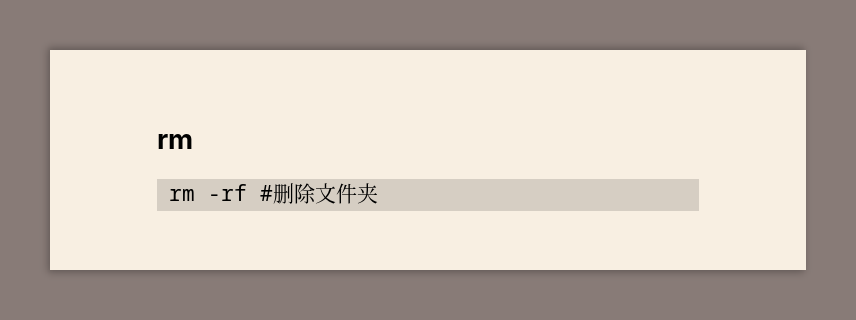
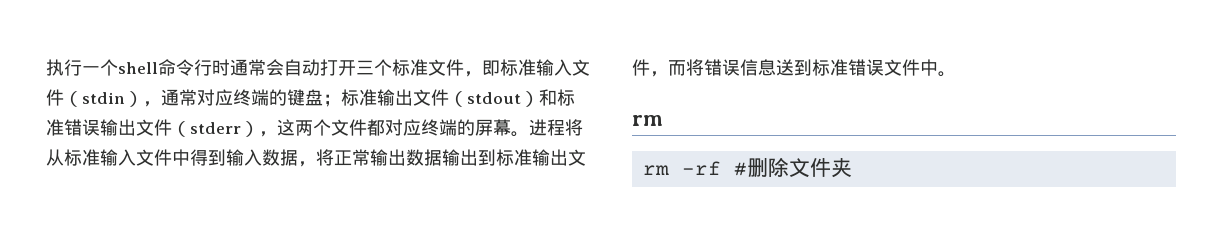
(157, 141) none -> [46,59,590,77] [46,89,575,107] [46,119,583,137] [46,149,586,167] [632,59,956,77] 执行一个shell命令行时通常会自动打开三个标准文件，即标准输入文件（stdin），通常对应终端的键盘；标准输出文件（stdout）和标准错误输出文件（stderr），这两个文件都对应终端的屏幕。进程将从标准输入文件中得到输入数据，将正常输出数据输出到标准输出文件，而将错误信息送到标准错误文件中。 //

